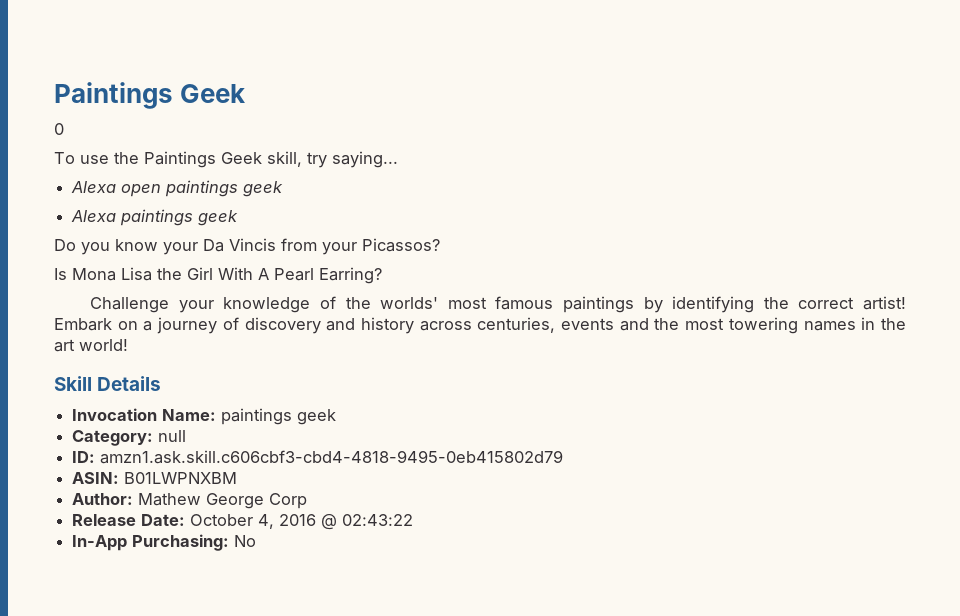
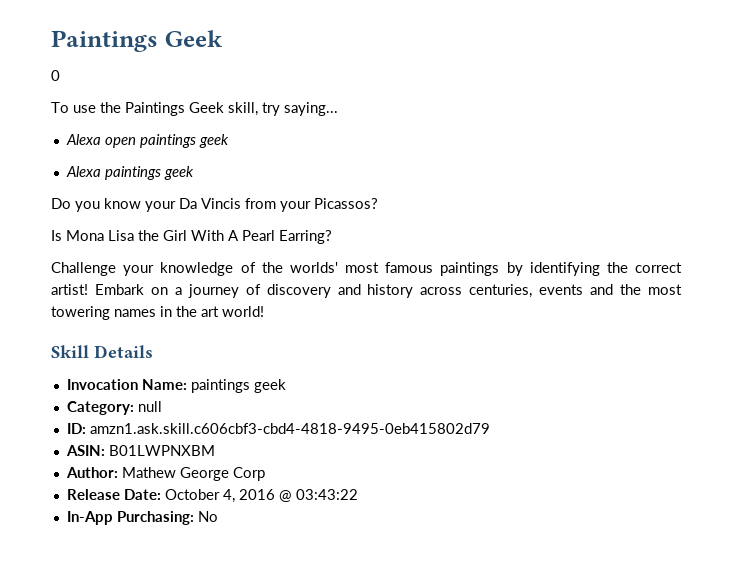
[342,514,414,526] 02:43:22 -> [295,489,358,500] 03:43:22

